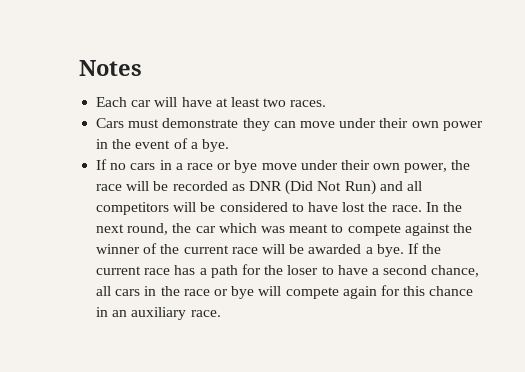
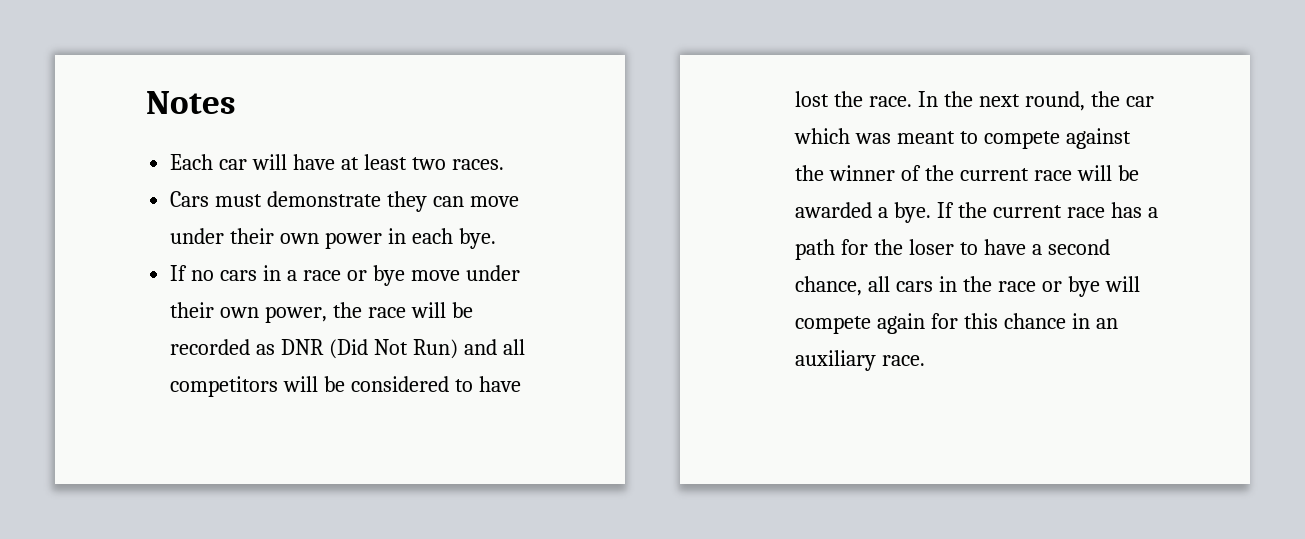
[112,138,198,149] the event of a -> [411,228,453,244] each

